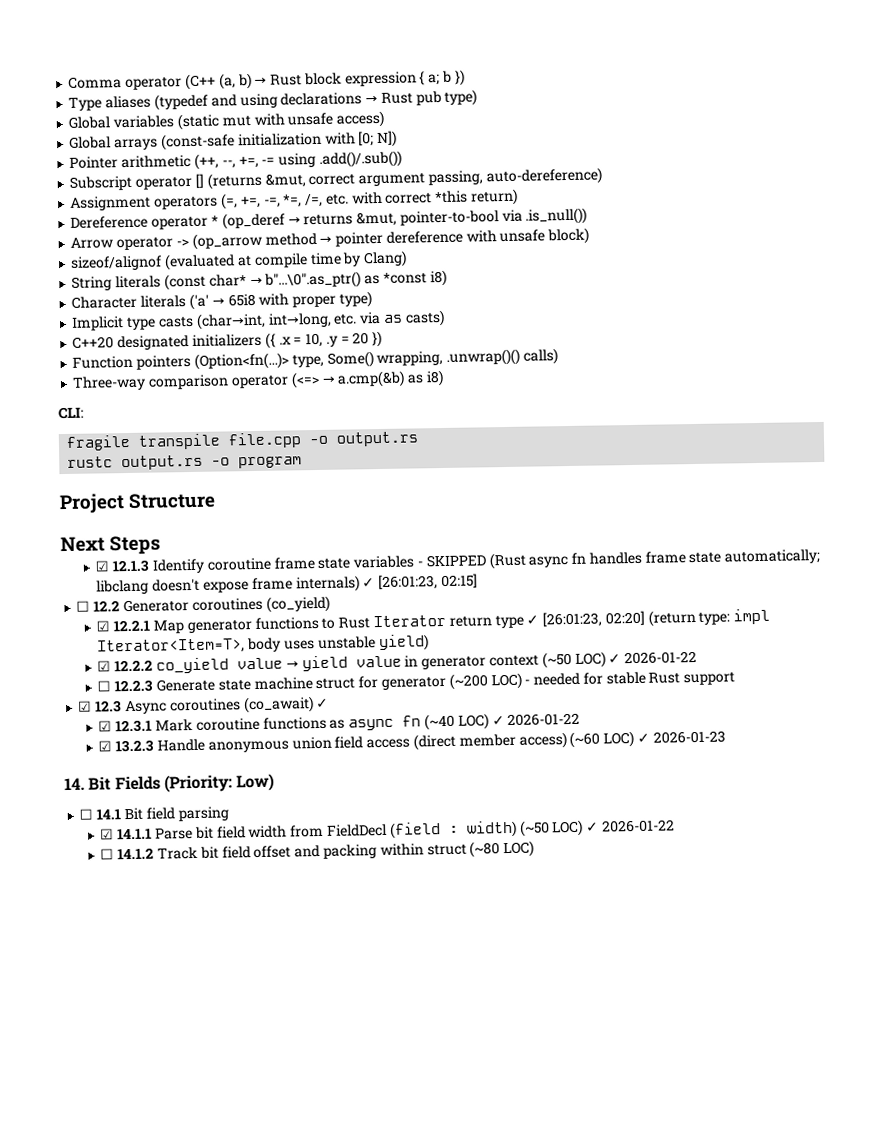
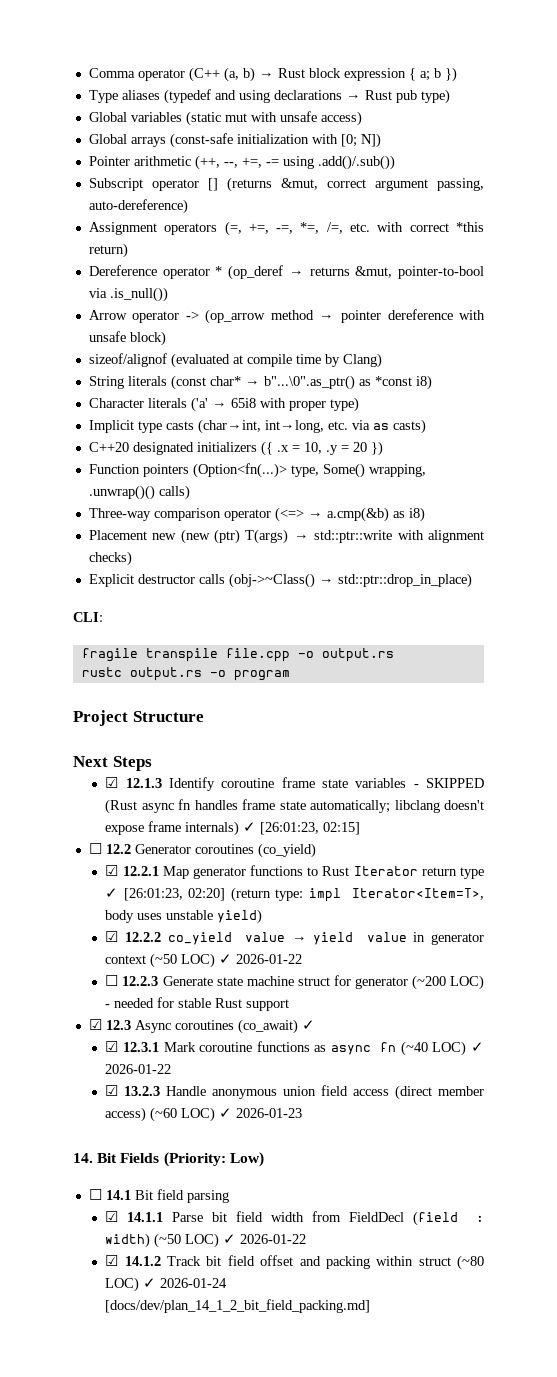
(444, 378) none -> [88,529,484,544] [88,551,132,566] [88,573,472,588] // Placement new (new (ptr) T(args) → std::ptr::write with alignment checks) // Explicit destructor calls (obj->~Class() → std::ptr::drop_in_place)
[100,848,115,860] ☐ -> [105,1255,119,1266] ☑
(535, 849) none -> [143,1278,228,1288] [105,1299,371,1313] ✓ 2026-01-24 [docs/dev/plan_14_1_2_bit_field_packing.md]

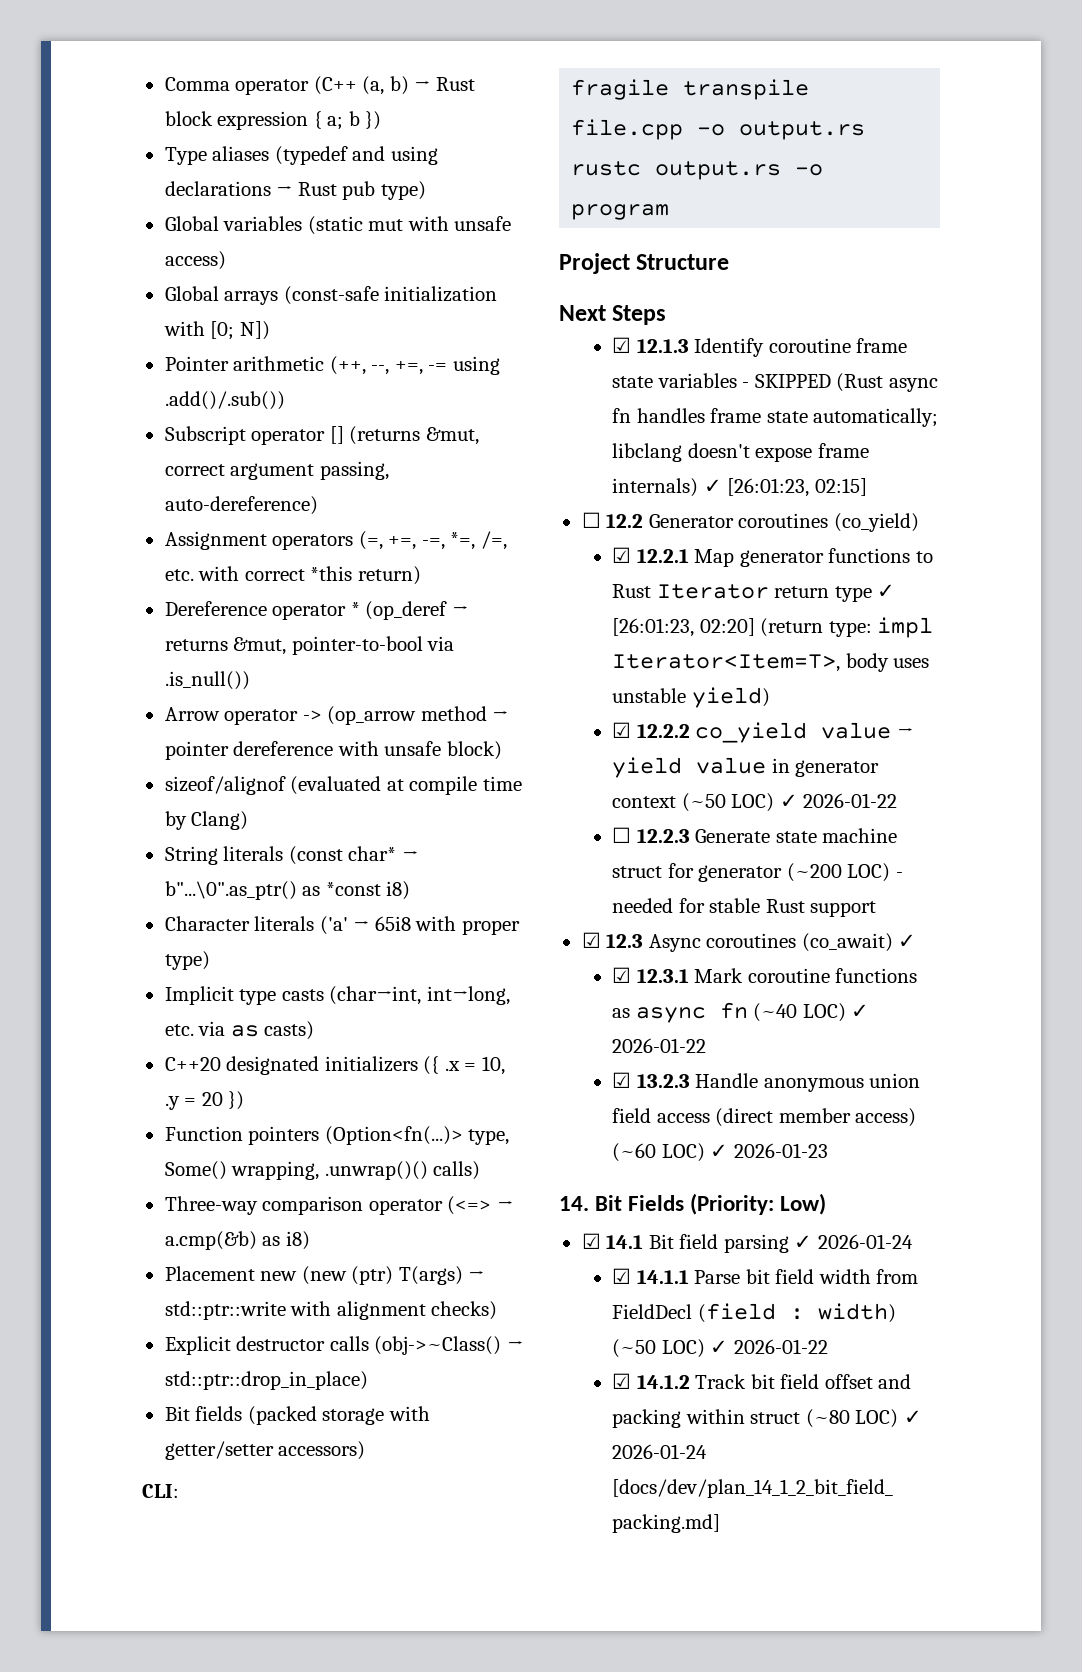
(472, 580) none -> [164,1406,430,1425] [164,1441,366,1460] // Bit fields (packed storage with getter/setter accessors)
[88,1189,102,1200] ☐ -> [581,1233,601,1249] ☑
(229, 1196) none -> [794,1234,913,1249] ✓ 2026-01-24

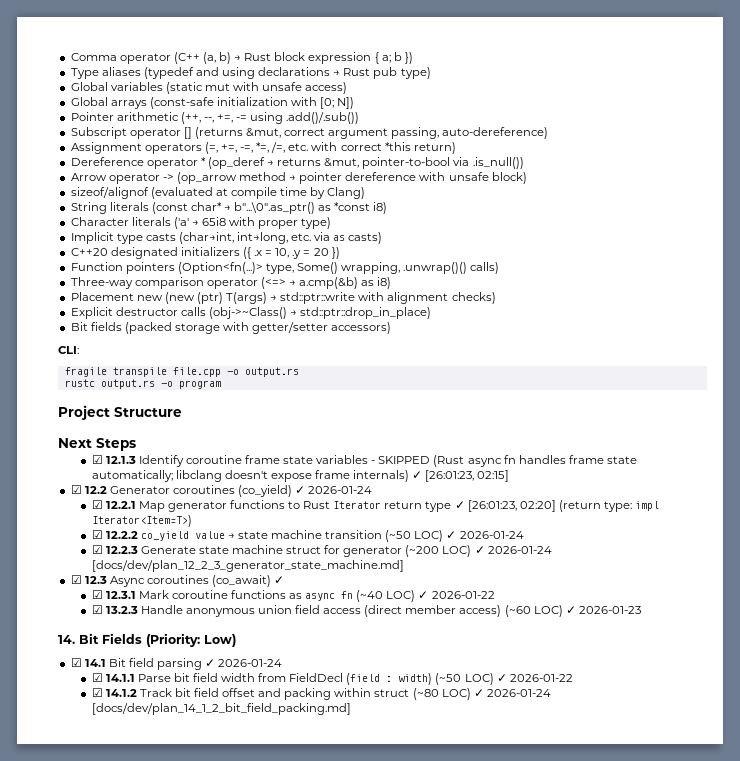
[581,512,601,528] ☐ -> [70,485,82,494] ☑
(919, 522) none -> [295,486,373,494] ✓ 2026-01-24
[612,653,930,672] [612,687,770,708] Iterator<Item=T>, body uses unstable yield) -> [91,515,192,527] Iterator<Item=T>)
[612,757,880,778] [612,793,898,812] [612,827,632,843] yield value in generator context (~50 LOC) ✓ 2026-01-22 // ☐ -> [237,530,524,542] [91,545,103,554] state machine transition (~50 LOC) ✓ 2026-01-24 // ☑
[895,872,903,878] [612,898,877,917] - needed for stable Rust support -> [474,546,552,554] [91,560,404,572] ✓ 2026-01-24 [docs/dev/plan_12_2_3_generator_state_machine.md]

